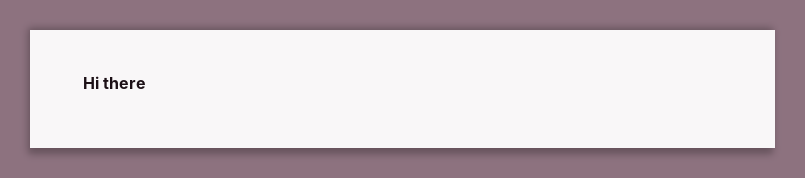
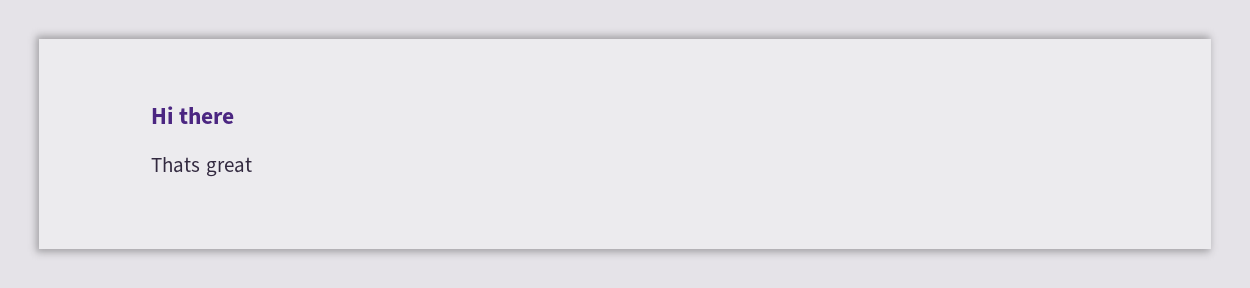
(147, 83) none -> [151,157,252,177] // Thats great

